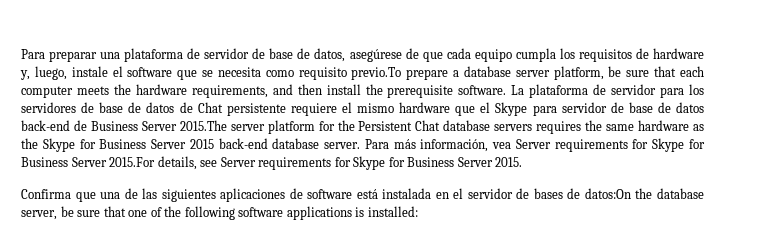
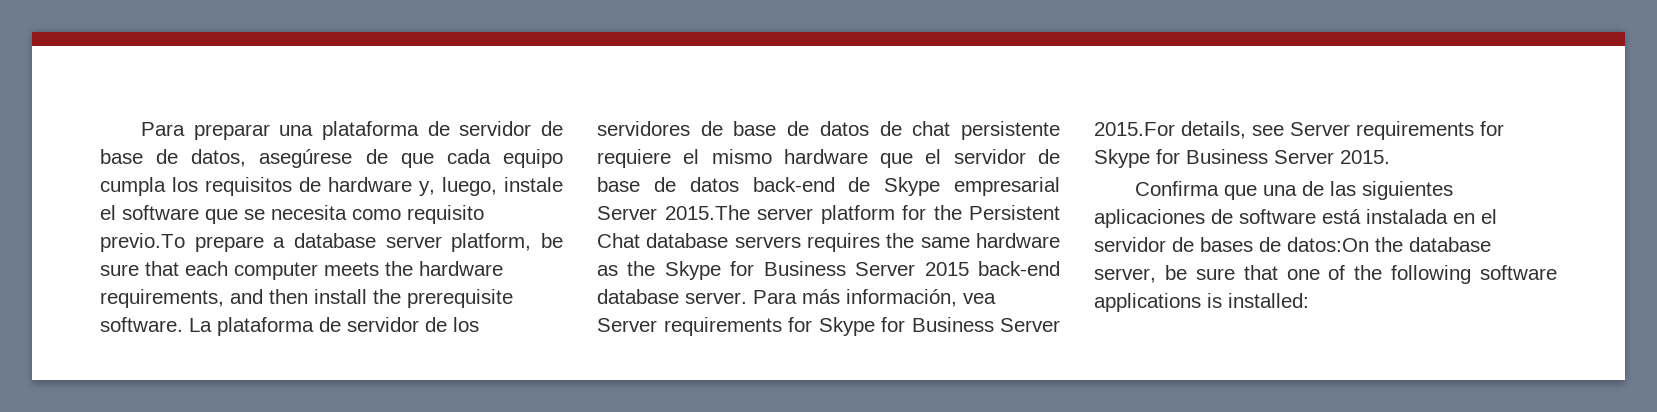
[660,87,685,98] para -> [425,317,447,332] de
[197,102,223,113] Chat -> [912,121,951,136] chat
[495,102,557,116] Skype para -> (942, 156) none
[90,121,138,131] Business -> [884,177,1060,196] Skype empresarial

